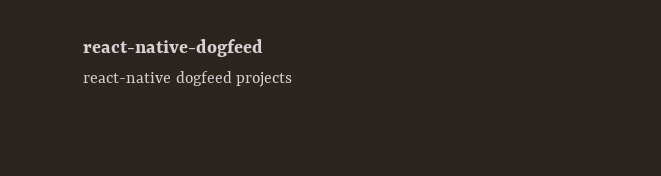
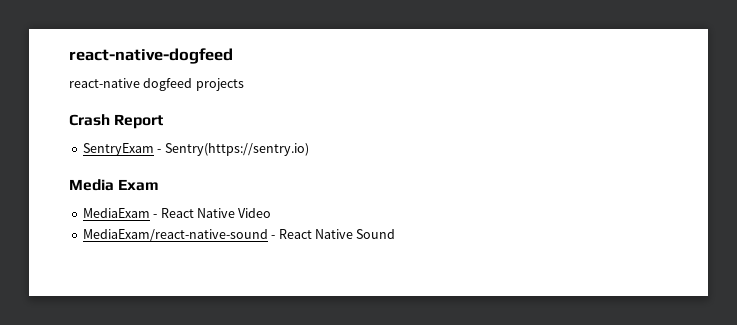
(293, 79) none -> [69,114,164,129] [82,143,309,156] [69,179,160,191] [82,208,272,218] [82,229,396,242] // Crash Report // SentryExam - Sentry(https://sentry.io) // Media Exam // MediaExam - React Native Video // MediaExam/react-native-sound - React Native Sound

